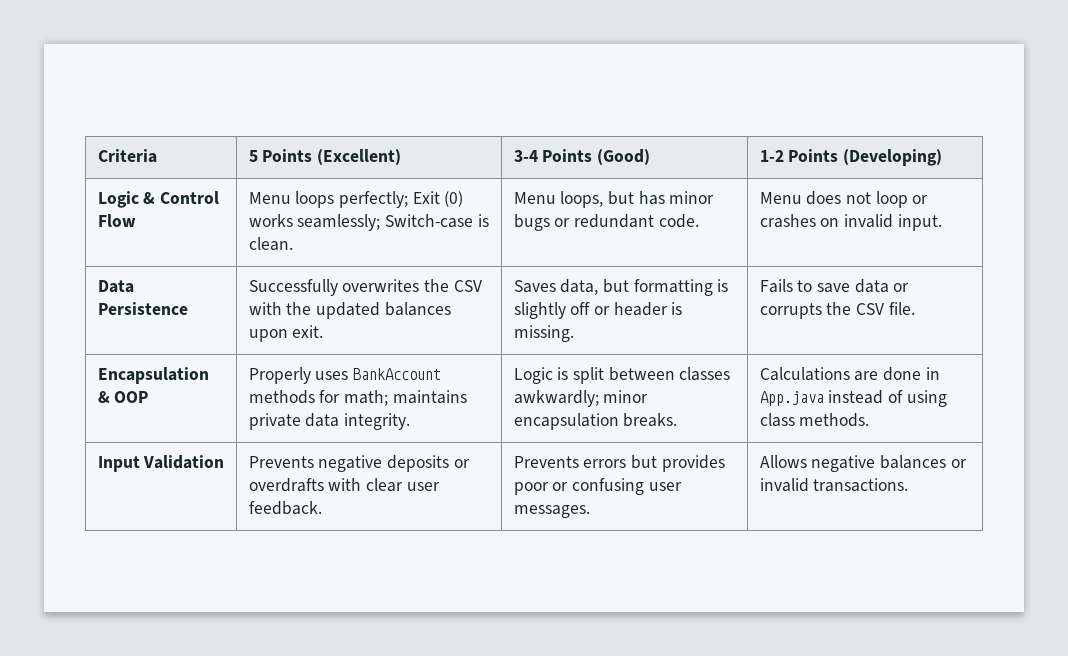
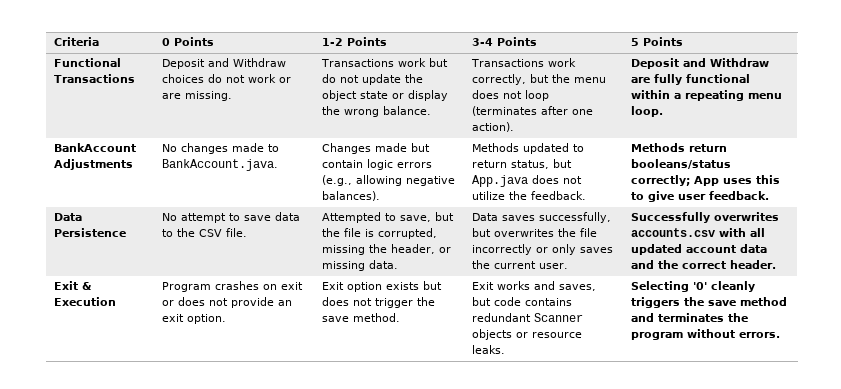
[248,149,401,165] [513,149,650,165] [759,149,942,166] [97,191,219,208] [97,214,136,227] [248,191,464,208] [248,214,489,231] [248,237,293,251] [513,191,715,208] [513,214,699,231] [759,191,929,208] [759,214,942,231] [97,280,134,293] [97,302,188,315] [248,279,482,296] [248,302,451,319] [248,325,324,342] [513,279,729,296] [513,302,683,319] [513,325,574,342] [759,279,793,293] 5 Points (Excellent) | 3-4 Points (Good) | 1-2 Points (Developing) // Logic & Control Flow | Menu loops perfectly; Exit (0) works seamlessly; Switch-case is clean. | Menu loops, but has minor bugs or redundant code. | Menu does not loop or crashes on invalid input. // Data Persistence | Successfully overwrites the CSV with the updated balances upon exit. | Saves data, but formatting is slightly off or header is missing. | Fails -> [161,37,214,46] [321,37,387,46] [471,37,537,46] [630,37,683,46] [53,58,121,67] [53,74,135,83] [161,58,286,69] [161,74,291,83] [161,91,232,101] [320,58,448,67] [321,74,423,85] [321,90,448,101] [321,106,431,117] [470,58,576,67] [471,74,606,85] [471,90,549,101] [471,106,593,116] [471,122,514,132] [630,58,769,69] [630,74,750,85] [630,90,782,101] [630,106,663,117] [53,143,136,152] [53,159,133,170] [161,143,279,154] [161,159,278,171] [321,143,430,154] [321,159,432,170] [321,175,455,186] [321,191,380,201] [471,143,584,154] [471,159,572,169] [471,175,582,187] [471,191,586,200] [630,143,727,152] [630,159,731,169] [630,175,780,186] [630,191,769,202] [53,213,82,221] [53,228,126,237] [161,213,226,223] 0 Points | 1-2 Points | 3-4 Points | 5 Points // Functional Transactions | Deposit and Withdraw choices do not work or are missing. | Transactions work but do not update the object state or display the wrong balance. | Transactions work correctly, but the menu does not loop (terminates after one action). | Deposit and Withdraw are fully functional within a repeating menu loop. // BankAccount Adjustments | No changes made to BankAccount.java. | Changes made but contain logic errors (e.g., allowing negative balances). | Methods updated to return status, but App.java does not utilize the feedback. | Methods return booleans/status correctly; App uses this to give user feedback. // Data Persistence | No attempt
[893,283,910,292] [759,303,822,319] or corrupts -> [161,229,173,237] to
[97,367,209,384] [97,391,149,403] [248,367,441,384] [248,390,467,406] [248,413,410,430] [513,367,731,384] [513,390,649,407] [513,413,678,430] [759,367,940,381] [759,390,947,407] [759,413,870,427] [97,455,225,472] [248,455,470,472] [248,478,440,492] [248,501,322,515] [513,455,725,472] [513,478,682,495] [513,505,590,518] [759,455,967,472] [759,478,909,492] // Encapsulation & OOP | Properly uses BankAccount methods for math; maintains private data integrity. | Logic is split between classes awkwardly; minor encapsulation breaks. | Calculations are done in App.java instead of using class methods. // Input Validation | Prevents negative deposits or overdrafts with clear user feedback. | Prevents errors but provides poor or confusing user messages. | Allows negative balances or invalid transactions. -> [321,212,454,223] [321,228,437,239] [321,244,451,255] [321,260,398,271] [471,212,611,223] [471,228,597,237] [471,244,613,255] [471,260,568,269] [630,212,779,223] [630,228,765,237] [630,244,767,255] [630,260,776,269] [53,281,92,290] [53,297,116,306] [161,281,303,292] [161,297,292,308] [161,314,226,324] [321,281,442,292] [321,297,435,308] [321,313,400,322] [471,281,596,291] [471,297,572,306] [471,313,583,322] [471,329,582,340] [471,345,505,354] [630,281,755,292] [630,297,787,308] [630,313,748,322] [630,329,780,340] | Attempted to save, but the file is corrupted, missing the header, or missing data. | Data saves successfully, but overwrites the file incorrectly or only saves the current user. | Successfully overwrites accounts.csv with all updated account data and the correct header. // Exit & Execution | Program crashes on exit or does not provide an exit option. | Exit option exists but does not trigger the save method. | Exit works and saves, but code contains redundant Scanner objects or resource leaks. | Selecting '0' cleanly triggers the save method and terminates the program without errors.

